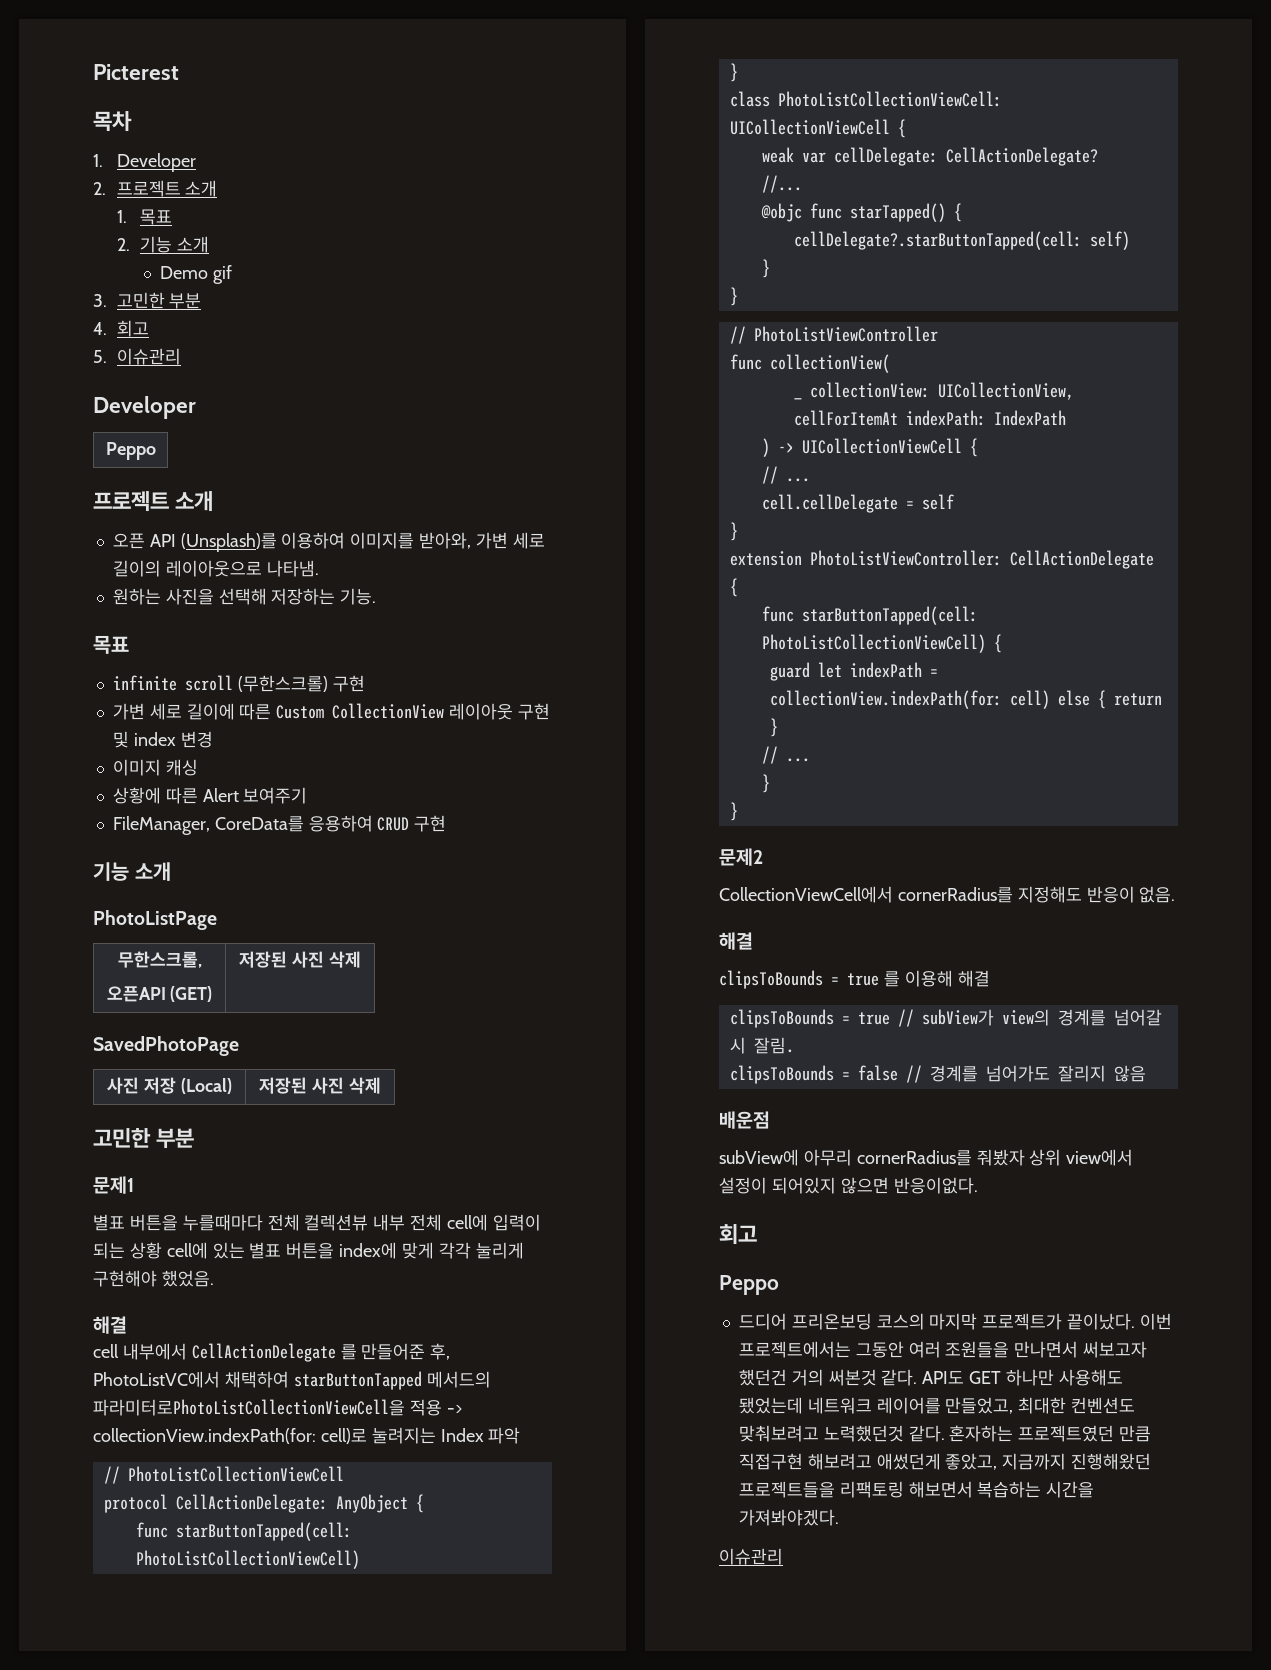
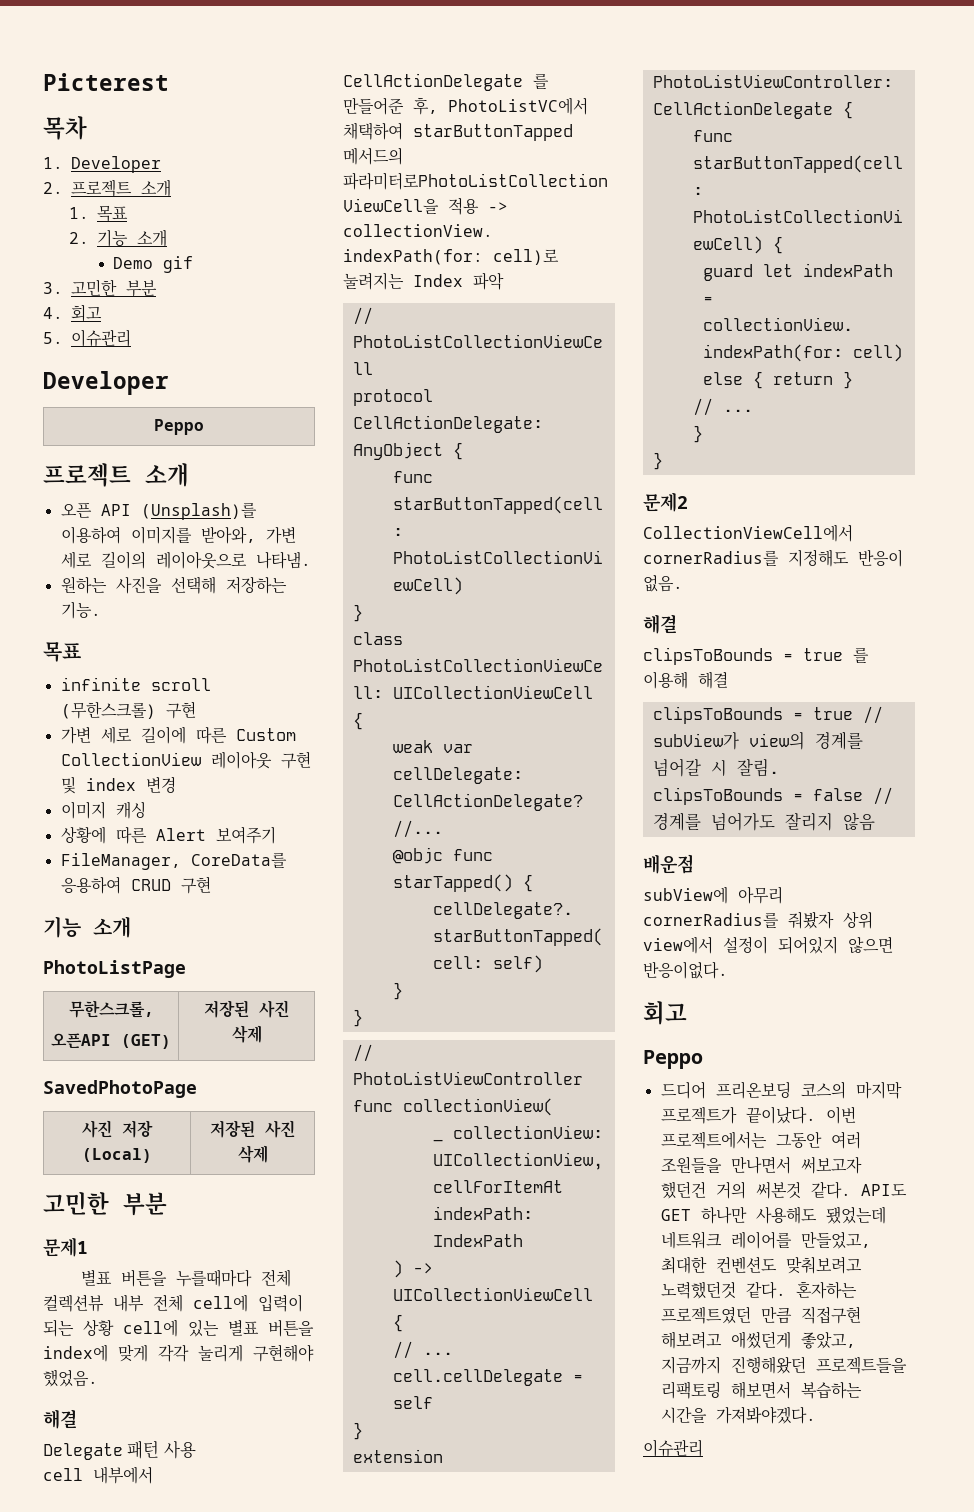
(127, 1325) none -> [43,1440,196,1460] // Delegate 패턴 사용

